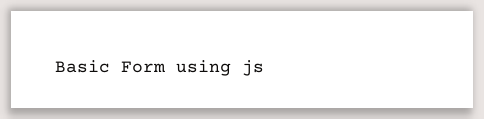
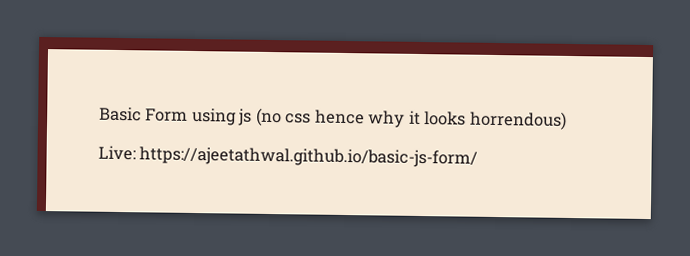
(264, 68) none -> [255,107,567,130] [98,145,479,168] (no css hence why it looks horrendous) // Live: https://ajeetathwal.github.io/basic-js-form/

